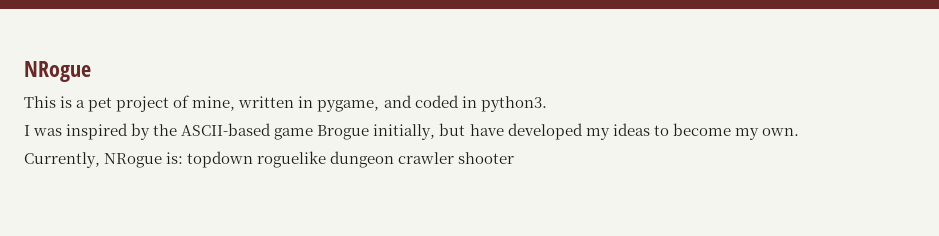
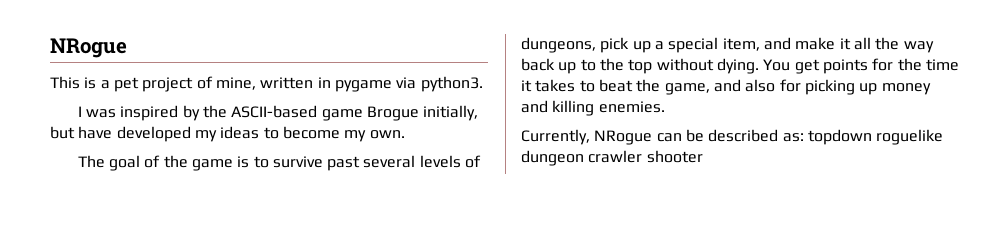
[317,95,477,112] pygame, and coded in -> [334,77,417,92] pygame via
[24,152,184,168] Currently, NRogue is: -> [77,155,482,171] [521,37,934,53] [521,58,959,74] [521,79,931,95] [521,100,665,116] [521,129,804,145] The goal of the game is to survive past several levels of dungeons, pick up a special item, and make it all the way back up to the top without dying. You get points for the time it takes to beat the game, and also for picking up money and killing enemies. // Currently, NRogue can be described as:

